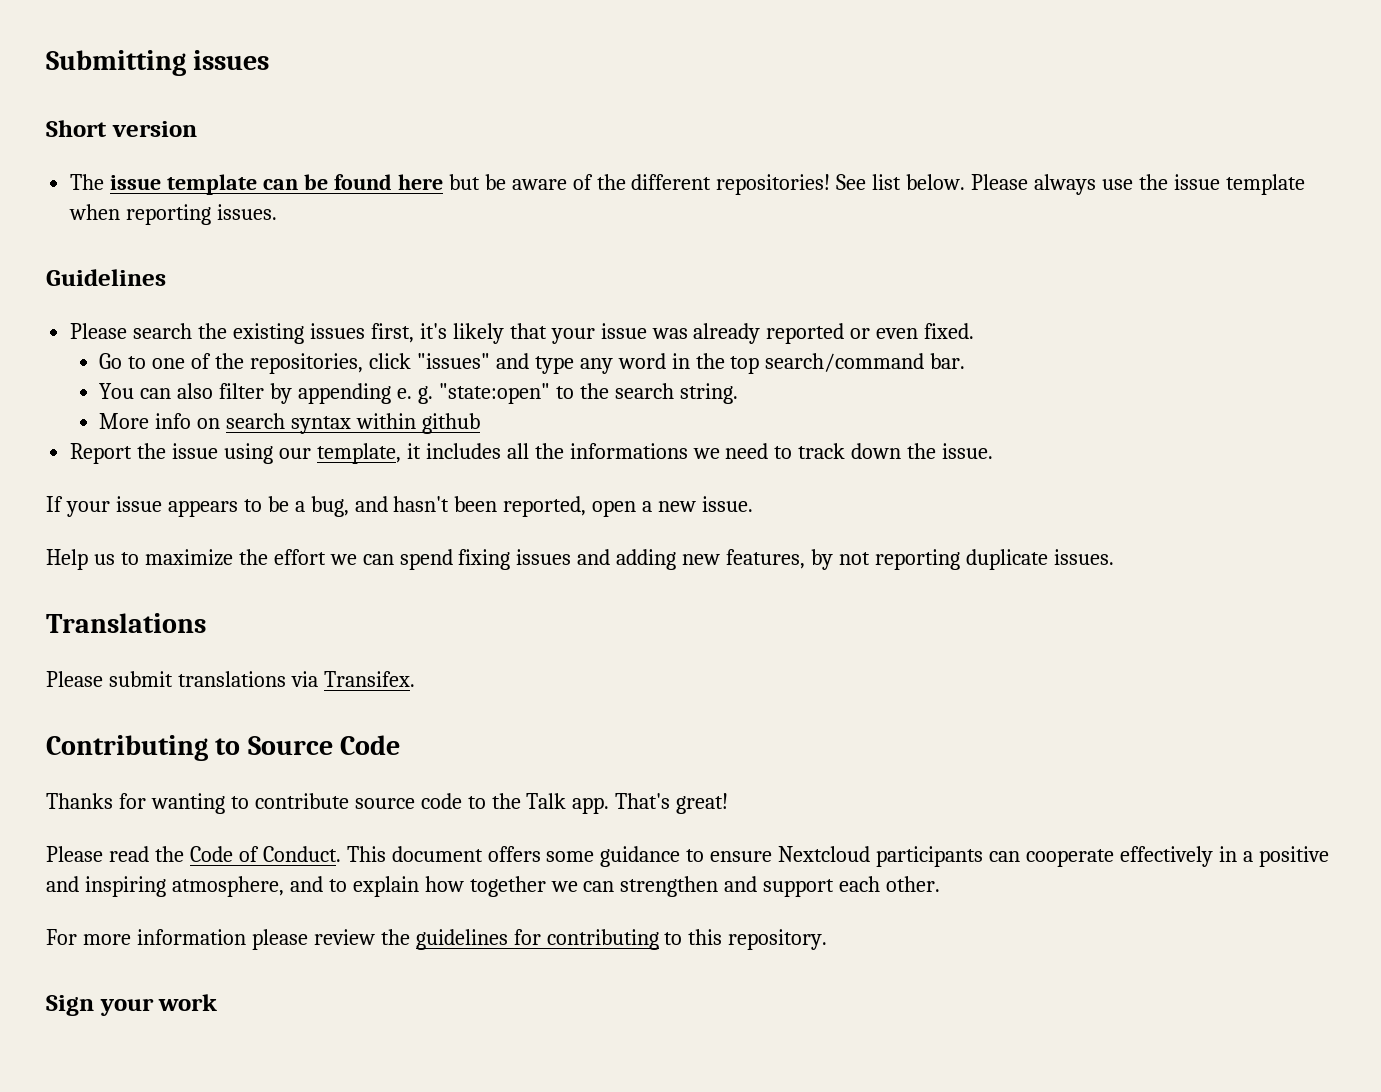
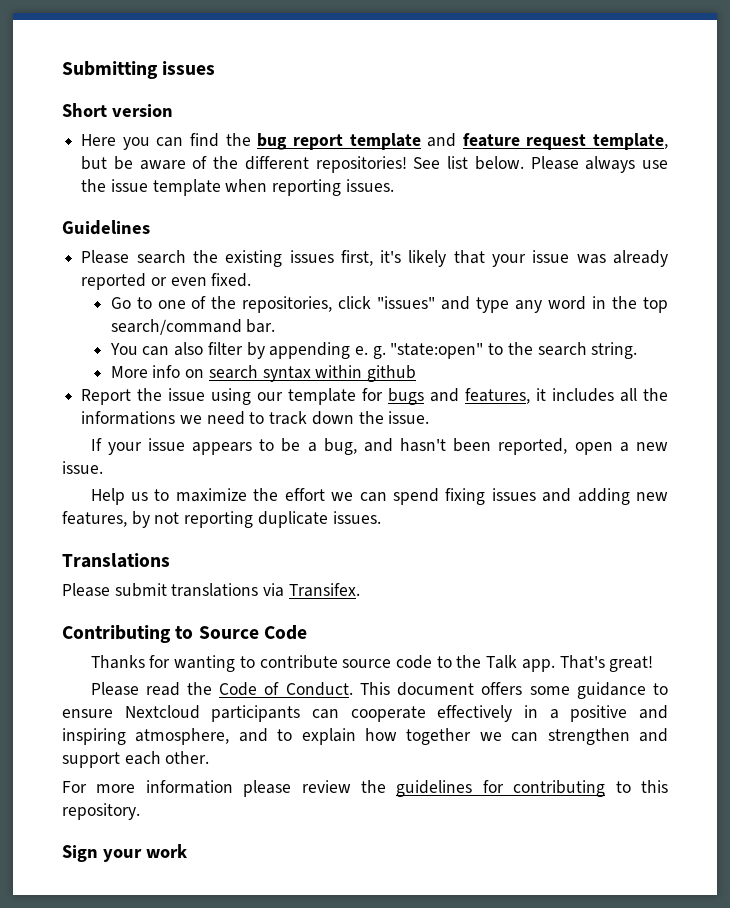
[70,174,443,195] The issue template can be found here -> [81,133,669,150] Here you can find the bug report template and feature request template,
[316,443,401,464] template, -> [288,388,531,405] template for bugs and features,

